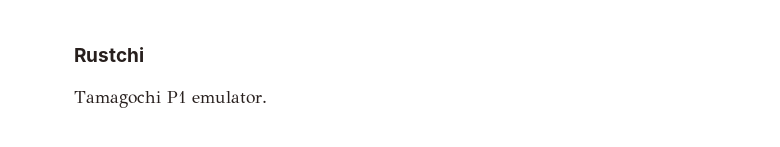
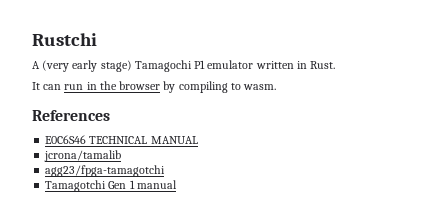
[74,91,267,108] Tamagochi P1 emulator. -> [32,60,336,72] [32,81,277,93] [32,110,110,121] [45,135,198,144] [44,150,122,162] [45,165,166,177] [45,180,177,192] A (very early stage) Tamagochi P1 emulator written in Rust. // It can run in the browser by compiling to wasm. // References // E0C6S46 TECHNICAL MANUAL // jcrona/tamalib // agg23/fpga-tamagotchi // Tamagotchi Gen 1 manual

